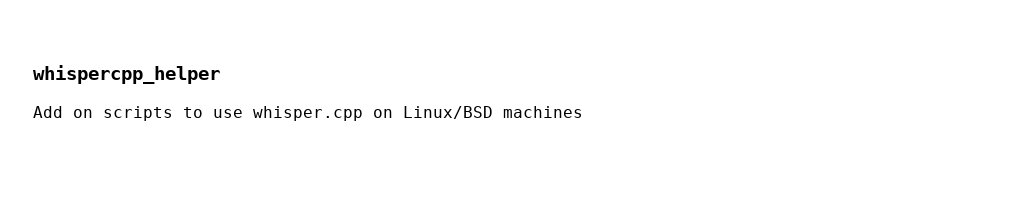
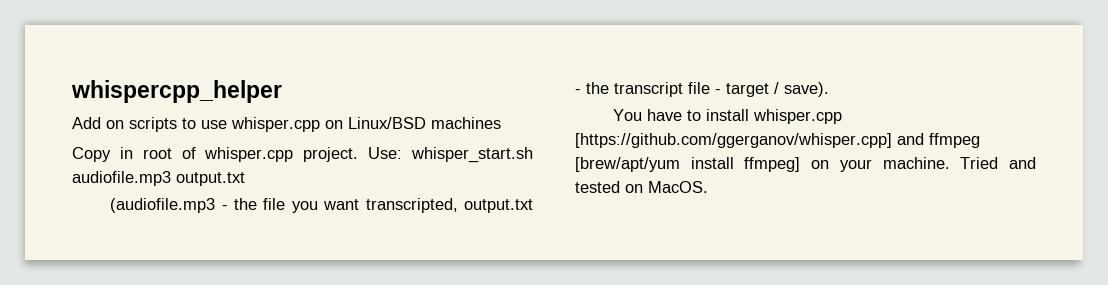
(583, 112) none -> [72,147,533,163] [72,171,245,186] [110,198,533,213] [575,82,829,97] [613,109,843,124] [575,133,980,148] [575,157,1036,172] [575,181,708,193] // Copy in root of whisper.cpp project. Use: whisper_start.sh audiofile.mp3 output.txt // (audiofile.mp3 - the file you want transcripted, output.txt - the transcript file - target / save). // You have to install whisper.cpp [https://github.com/ggerganov/whisper.cpp] and ffmpeg [brew/apt/yum install ffmpeg] on your machine. Tried and tested on MacOS.

